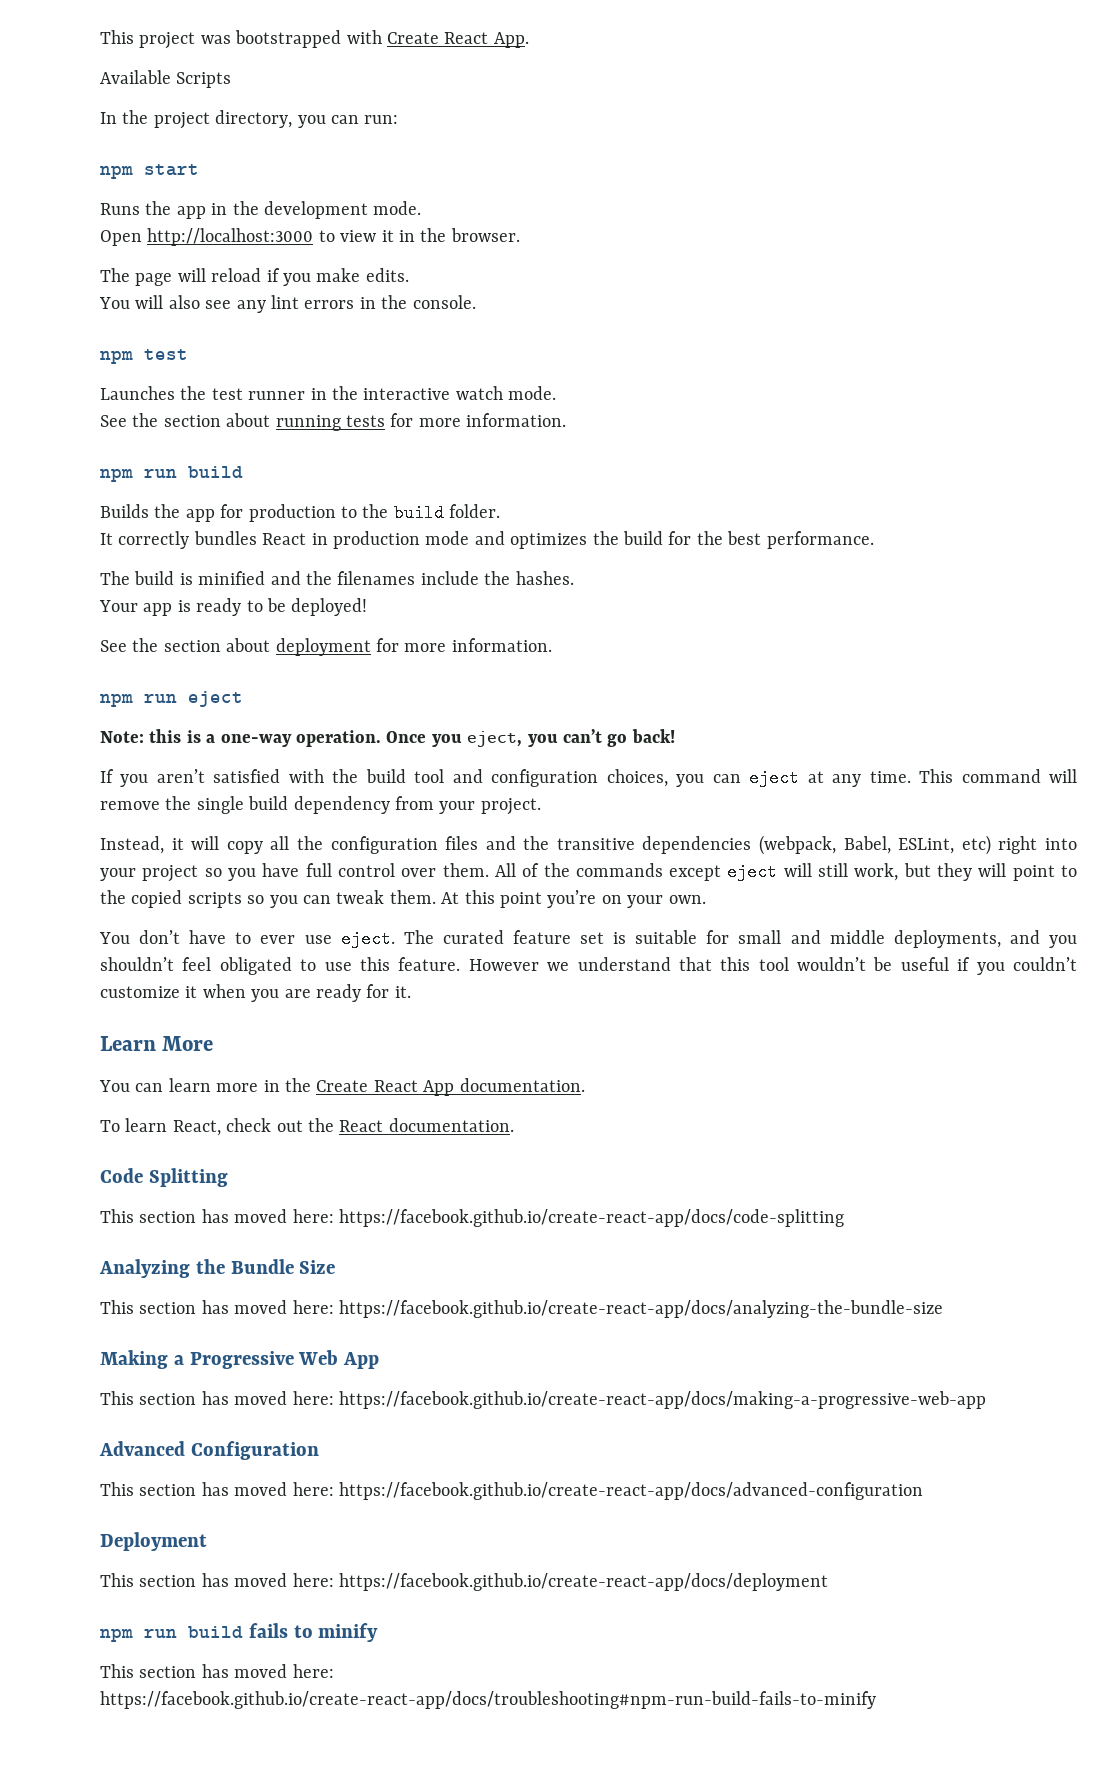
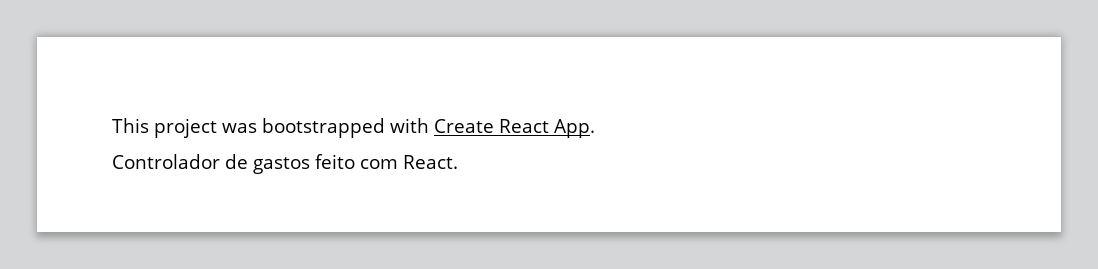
[100,70,232,88] [100,110,399,129] [100,164,199,179] [100,201,422,219] [100,228,520,246] [100,268,409,286] [99,295,476,313] [100,349,188,364] [100,386,557,400] [100,413,567,431] [100,466,243,482] [100,504,501,522] [100,531,874,549] [100,571,574,585] [99,598,368,616] [100,638,552,656] [100,691,243,707] [100,729,675,747] [100,769,1078,787] [100,796,541,815] [100,835,1077,855] [100,863,1078,882] [100,890,706,908] [99,930,1077,948] [100,957,1078,975] [100,984,411,1002] [100,1036,214,1051] [99,1078,585,1096] [100,1118,514,1136] [100,1168,228,1187] [100,1209,844,1227] [99,1259,336,1278] [100,1300,943,1318] [100,1350,380,1369] [100,1391,986,1409] [99,1441,319,1460] [100,1482,923,1500] [100,1532,207,1551] [100,1573,828,1591] [100,1623,379,1642] [100,1664,334,1678] [100,1691,876,1709] Available Scripts // In the project directory, you can run: // npm start // Runs the app in the development mode. // Open http://localhost:3000 to view it in the browser. // The page will reload if you make edits. // You will also see any lint errors in the console. // npm test // Launches the test runner in the interactive watch mode. // See the section about running tests for more information. // npm run build // Builds the app for production to the build folder. // It correctly bundles React in production mode and optimizes the build for the best performance. // The build is minified and the filenames include the hashes. // Your app is ready to be deployed! // See the section about deployment for more information. // npm run eject // Note: this is a one-way operation. Once you eject, you can’t go back! // If you aren’t satisfied with the build tool and configuration choices, you can eject at any time. This command will remove the single build dependency from your project. // Instead, it will copy all the configuration files and the transitive dependencies (webpack, Babel, ESLint, etc) right into your project so you have full control over them. All of the commands except eject will still work, but they will point to the copied scripts so you can tweak them. At this point you’re on your own. // You don’t have to ever use eject. The curated feature set is suitable for small and middle deployments, and you shouldn’t feel obligated to use this feature. However we understand that this tool wouldn’t be useful if you couldn’t customize it when you are ready for it. // Learn More // You can learn more in the Create React App documentation. // To learn React, check out the React documentation. // Code Splitting // This section has moved here: https://facebook.github.io/create-react-app/docs/code-splitting // Analyzing the Bundle Size // This section has moved here: https://facebook.github.io/create-react-app/docs/analyzing-the-bundle-size // Making a Progressive Web App // This section has moved here: https://facebook.github.io/create-react-app/docs/making-a-progressive-web-app // Advanced Configuration // This section has moved here: https://facebook.github.io/create-react-app/docs/advanced-configuration // Deployment // This section has moved here: https://facebook.github.io/create-react-app/docs/deployment // npm run build fails to minify // This section has moved here: https://facebook.github.io/create-react-app/docs/troubleshooting#npm-run-build-fails-to-minify -> [112,154,458,174] Controlador de gastos feito com React.

